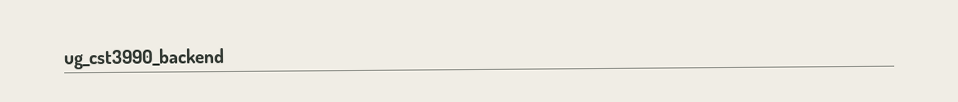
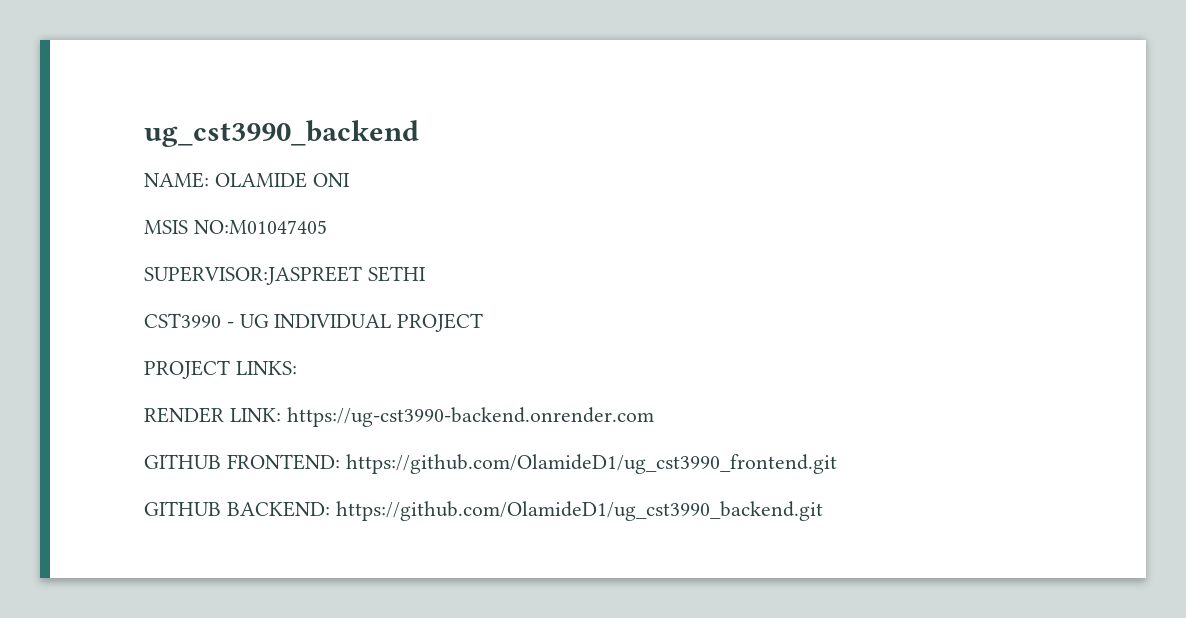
(225, 59) none -> [144,172,350,188] [144,220,327,234] [144,266,426,285] [144,313,484,332] [144,360,297,379] [144,407,654,427] [144,454,837,474] [144,501,823,521] // NAME: OLAMIDE ONI // MSIS NO:M01047405 // SUPERVISOR:JASPREET SETHI // CST3990 - UG INDIVIDUAL PROJECT // PROJECT LINKS: // RENDER LINK: https://ug-cst3990-backend.onrender.com // GITHUB FRONTEND: https://github.com/OlamideD1/ug_cst3990_frontend.git // GITHUB BACKEND: https://github.com/OlamideD1/ug_cst3990_backend.git

